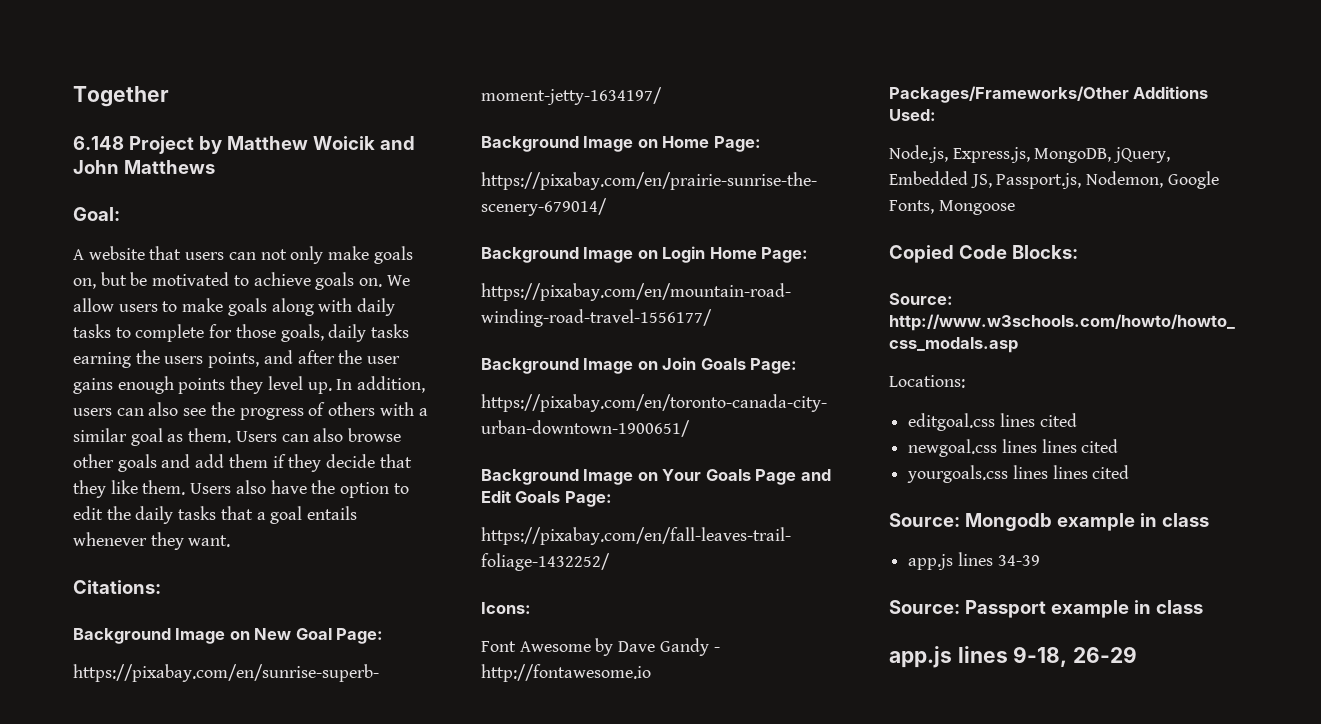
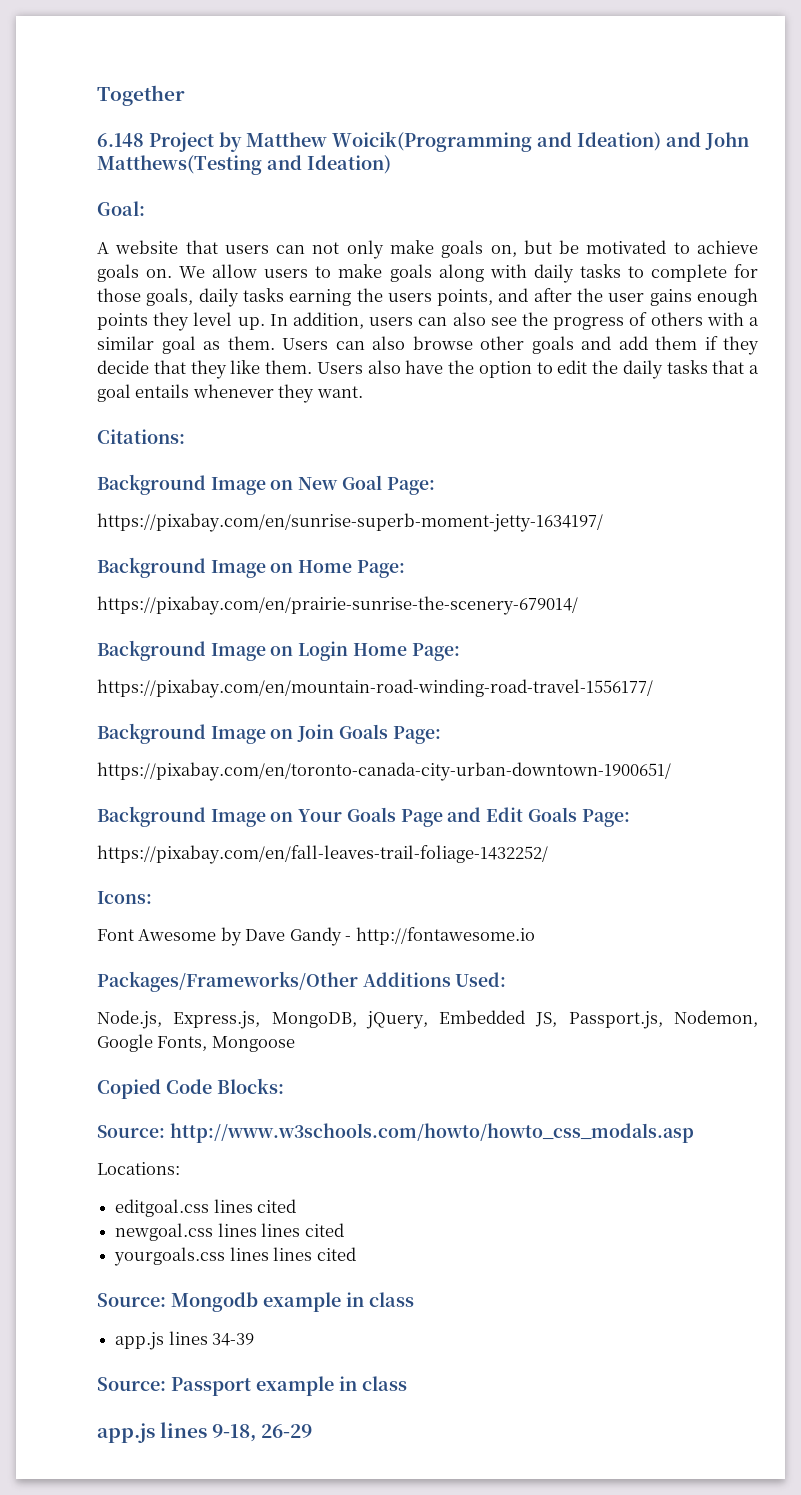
[312,136,415,150] [73,160,215,174] Woicik and John Matthews -> [332,131,749,152] [97,155,391,175] Woicik(Programming and Ideation) and John Matthews(Testing and Ideation)

